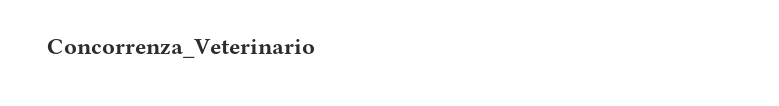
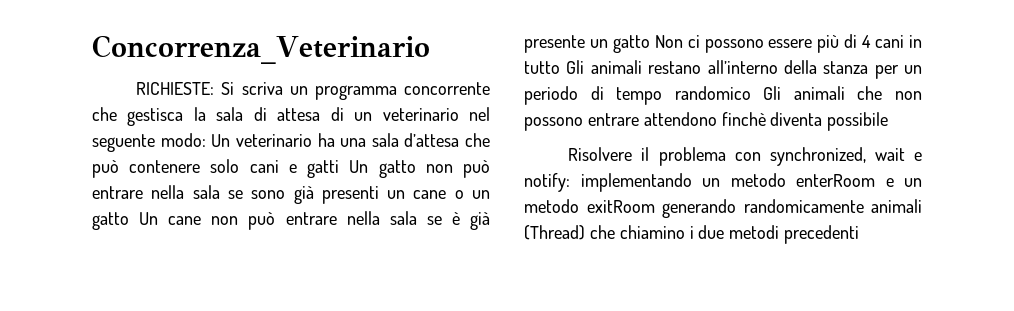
(315, 48) none -> [136,82,490,100] [92,107,491,126] [92,133,490,152] [92,159,491,178] [92,185,491,204] [92,211,491,230] [524,34,923,53] [524,60,922,79] [524,86,922,105] [524,112,889,131] [568,147,922,166] [524,173,922,192] [524,199,922,218] [524,225,860,244] // RICHIESTE: Si scriva un programma concorrente che gestisca la sala di attesa di un veterinario nel seguente modo: Un veterinario ha una sala d’attesa che può contenere solo cani e gatti Un gatto non può entrare nella sala se sono già presenti un cane o un gatto Un cane non può entrare nella sala se è già presente un gatto Non ci possono essere più di 4 cani in tutto Gli animali restano all’interno della stanza per un periodo di tempo randomico Gli animali che non possono entrare attendono finchè diventa possibile // Risolvere il problema con synchronized, wait e notify: implementando un metodo enterRoom e un metodo exitRoom generando randomicamente animali (Thread) che chiamino i due metodi precedenti

